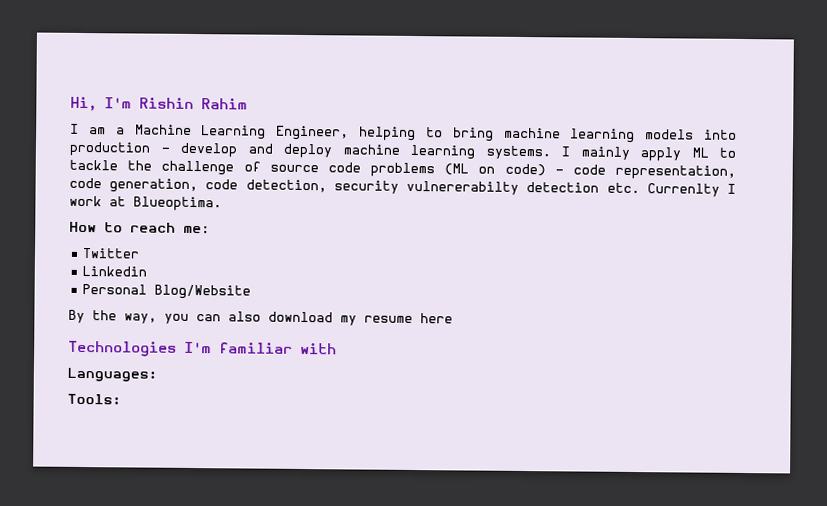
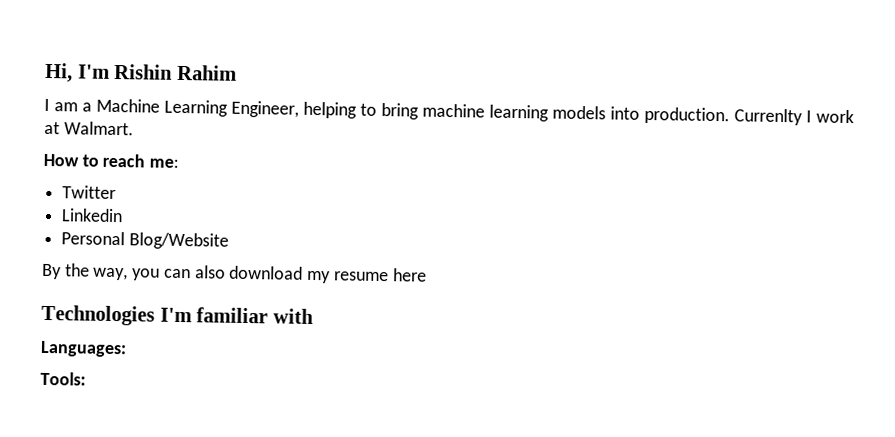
[69,141,736,162] [69,159,737,180] [69,177,640,195] production - develop and deploy machine learning systems. I mainly apply ML to tackle the challenge of source code problems (ML on code) - code representation, code generation, code detection, security vulnererabilty detection etc. -> [644,106,730,125] production.
[133,196,222,212] Blueoptima. -> [63,121,134,136] Walmart.

